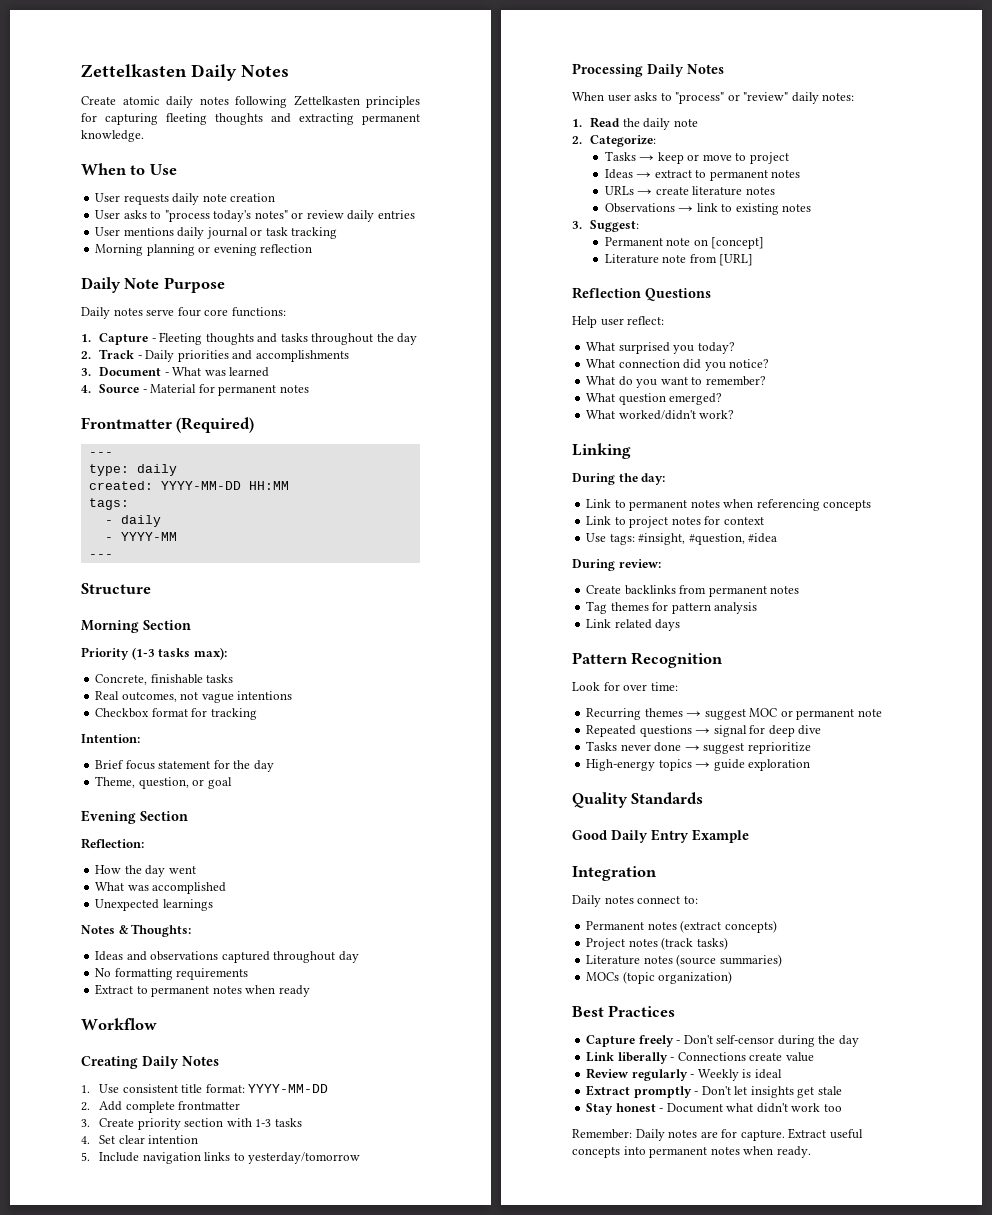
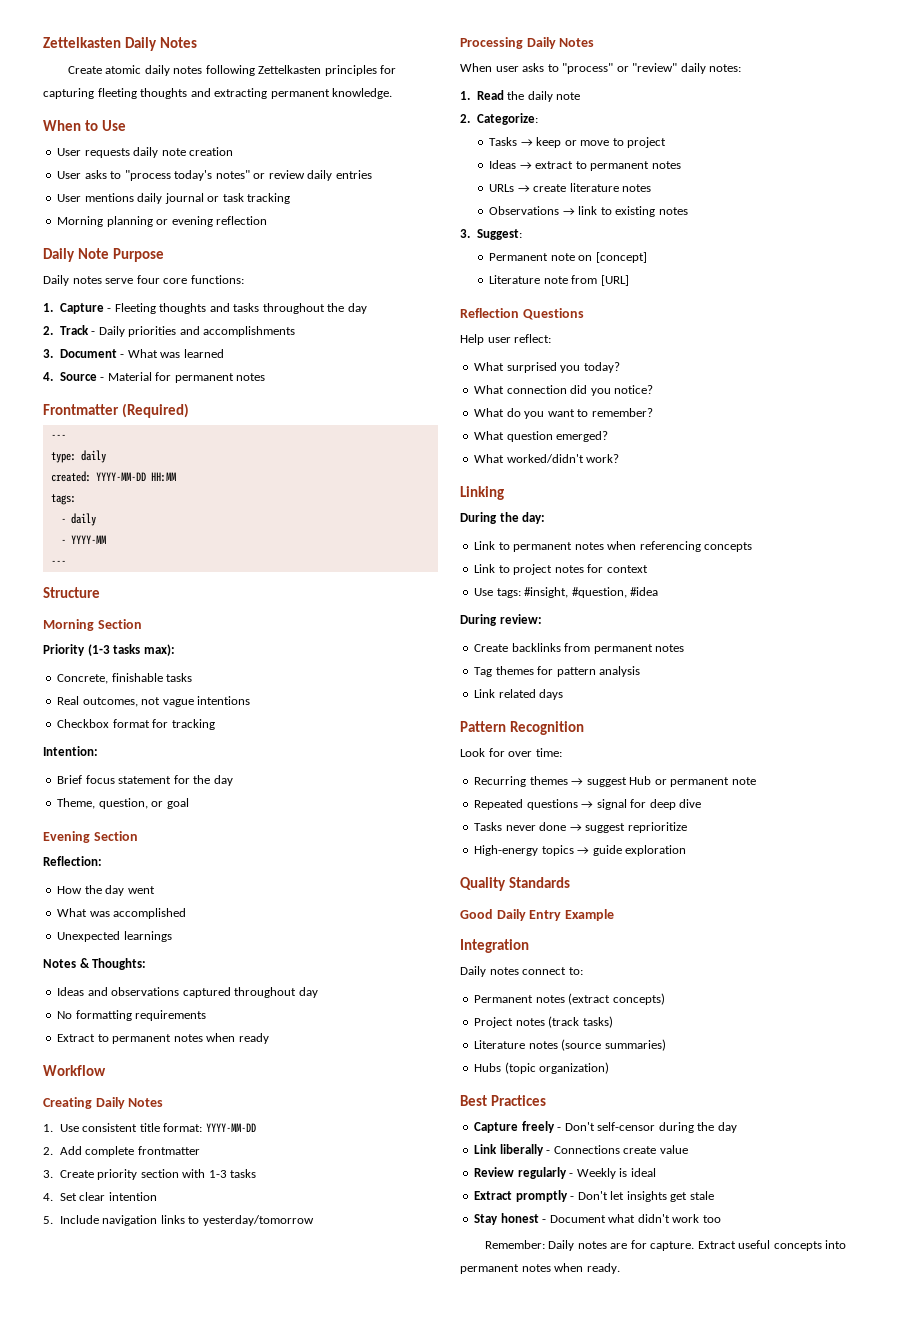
[749,708,778,717] MOC -> [629,776,652,785] Hub
[586,972,620,981] MOCs -> [474,1063,502,1072] Hubs

